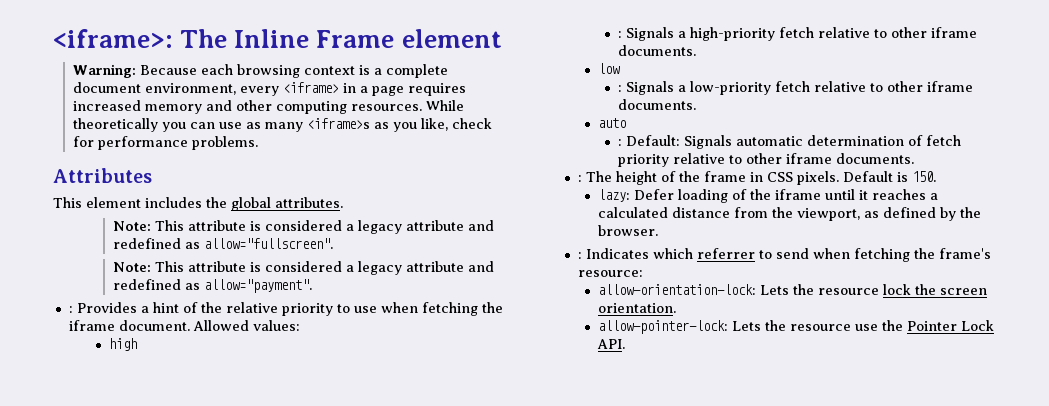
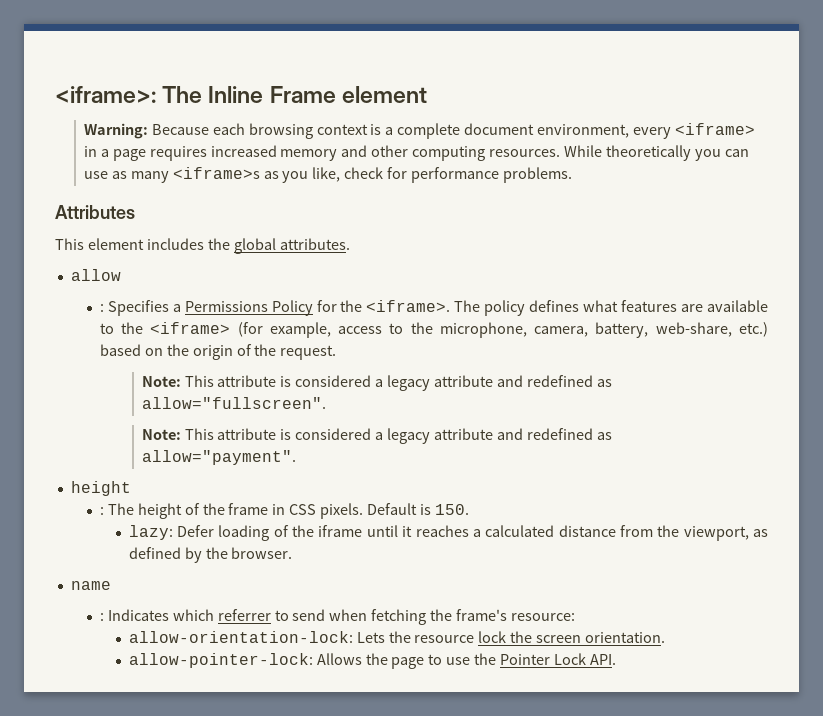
(343, 202) none -> [70,269,121,281] [99,300,768,316] [99,322,768,338] [99,344,337,360] // allow // : Specifies a Permissions Policy for the <iframe>. The policy defines what features are available to the <iframe> (for example, access to the microphone, camera, battery, web-share, etc.) based on the origin of the request.
[68,302,503,316] [68,320,300,331] [109,338,138,351] [618,27,978,41] [618,45,697,56] [598,63,621,74] [618,81,974,95] [618,99,697,110] [598,118,627,128] [618,135,962,149] [618,153,915,167] : Provides a hint of the relative priority to use when fetching the iframe document. Allowed values: // high // : Signals a high-priority fetch relative to other iframe documents. // low // : Signals a low-priority fetch relative to other iframe documents. // auto // : Default: Signals automatic determination of fetch priority relative to other iframe documents. -> [70,481,131,496] height
(659, 230) none -> [70,581,111,590] // name
[732,320,852,331] Lets the resource -> [316,653,443,669] Allows the page to

